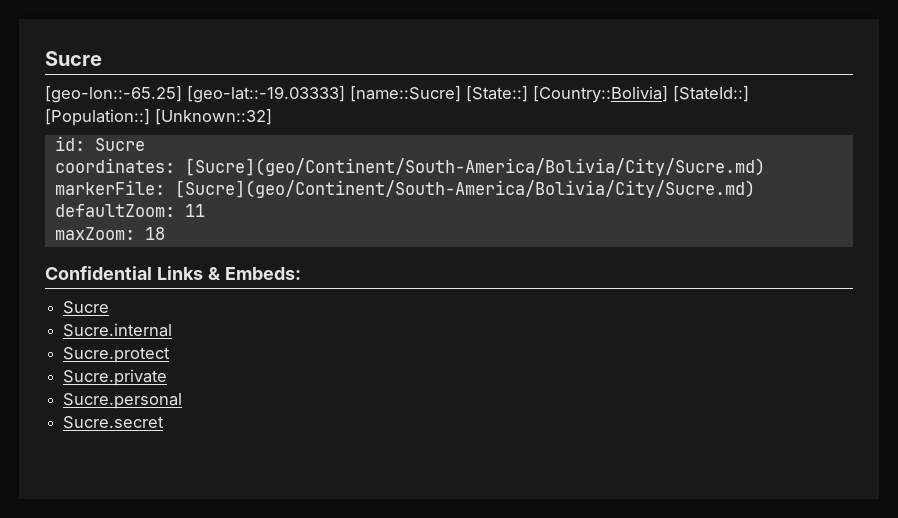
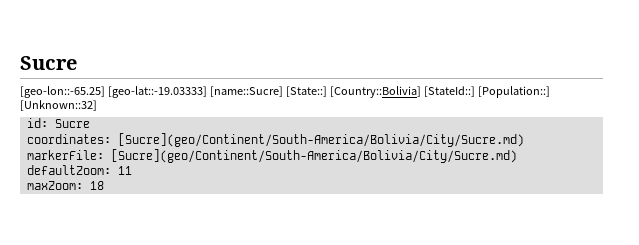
[45,266,301,280] [63,301,110,314] [63,323,173,337] [63,347,171,363] [63,369,168,386] [63,393,183,409] [63,416,165,429] // Confidential Links & Embeds: // Sucre // Sucre.internal // Sucre.protect // Sucre.private // Sucre.personal // Sucre.secret -> (104, 185) none

